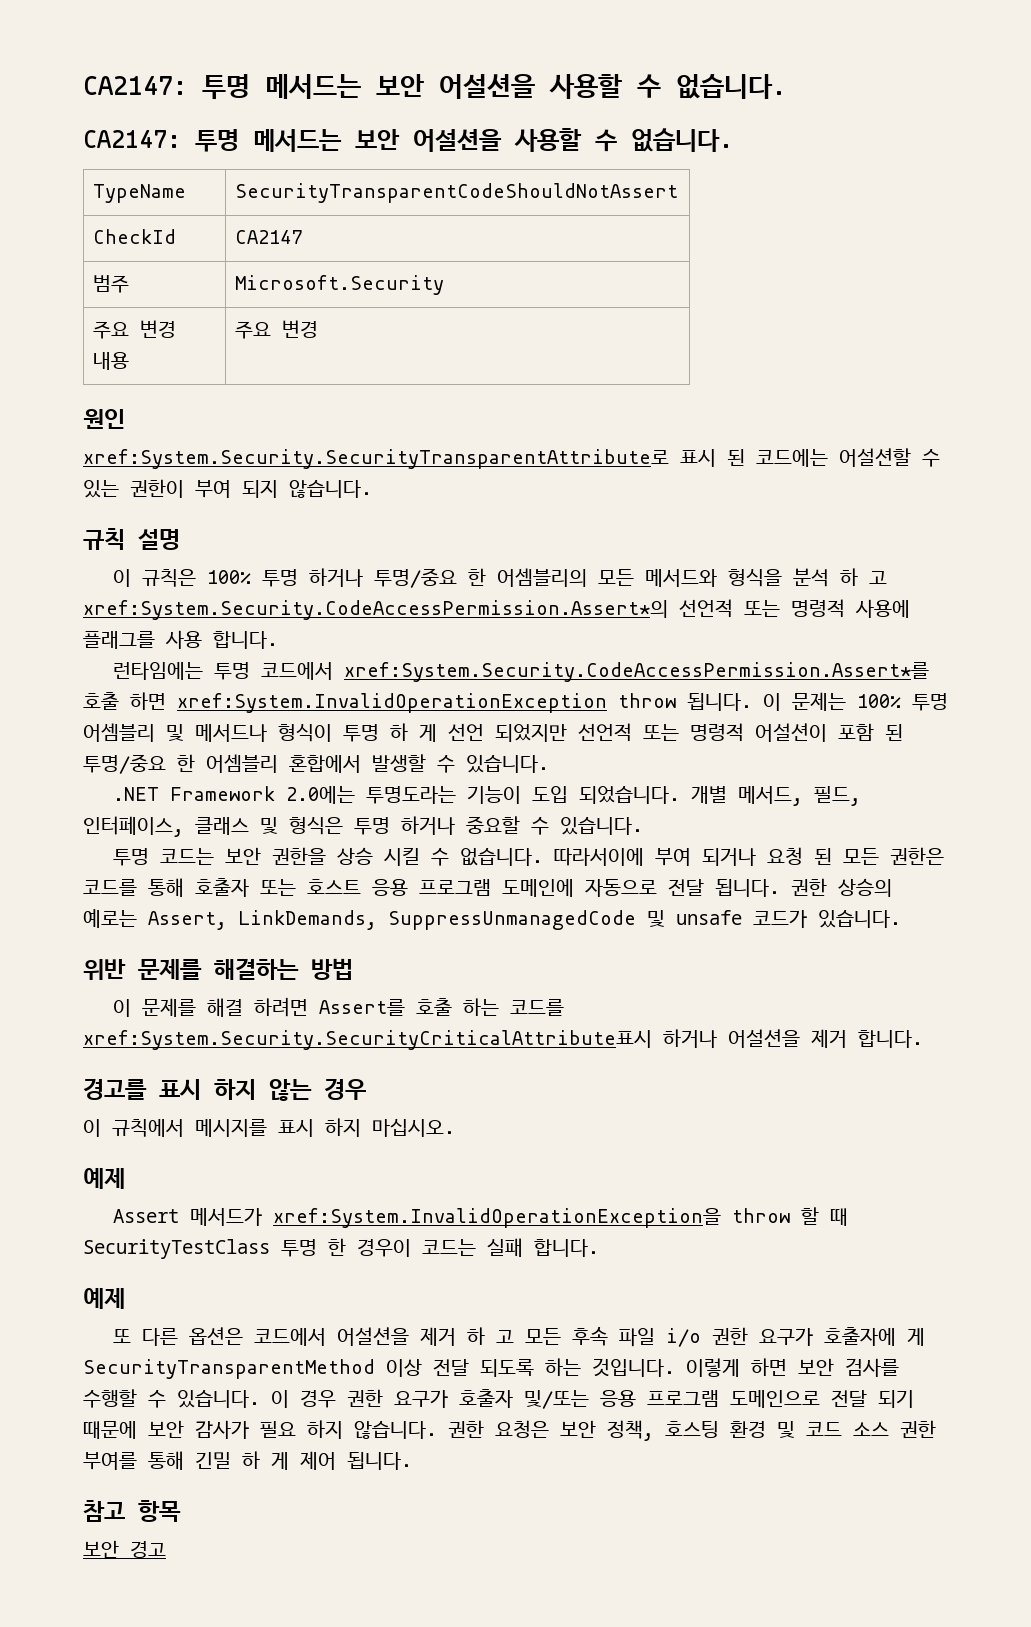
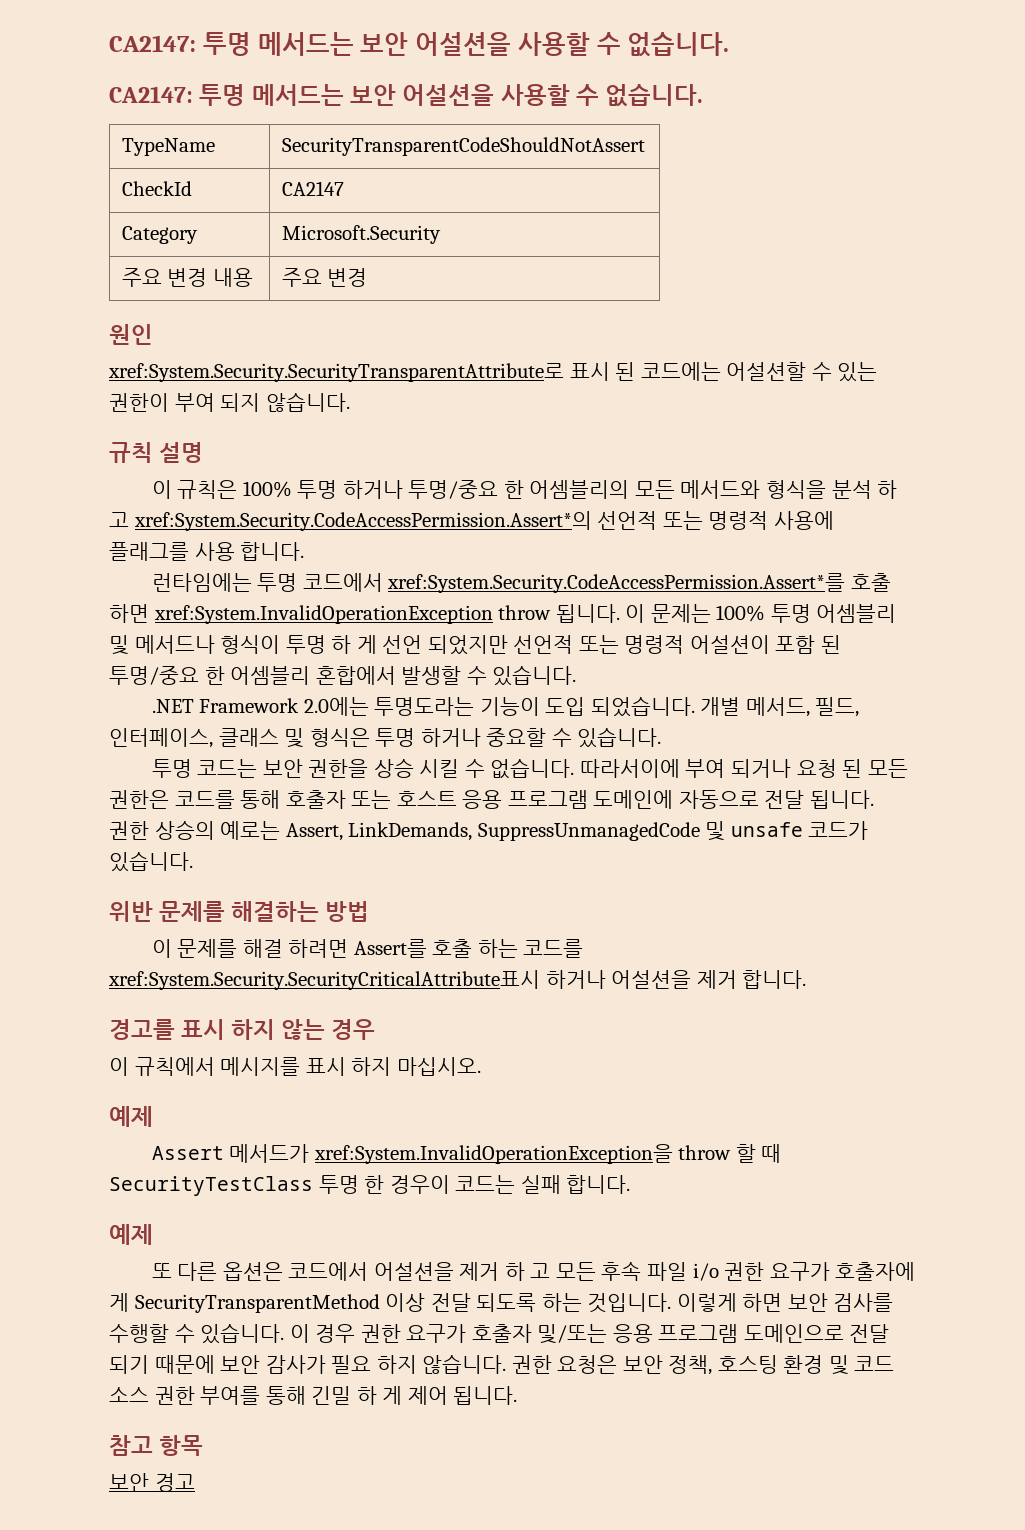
[92,275,129,293] 범주 -> [121,226,198,244] Category

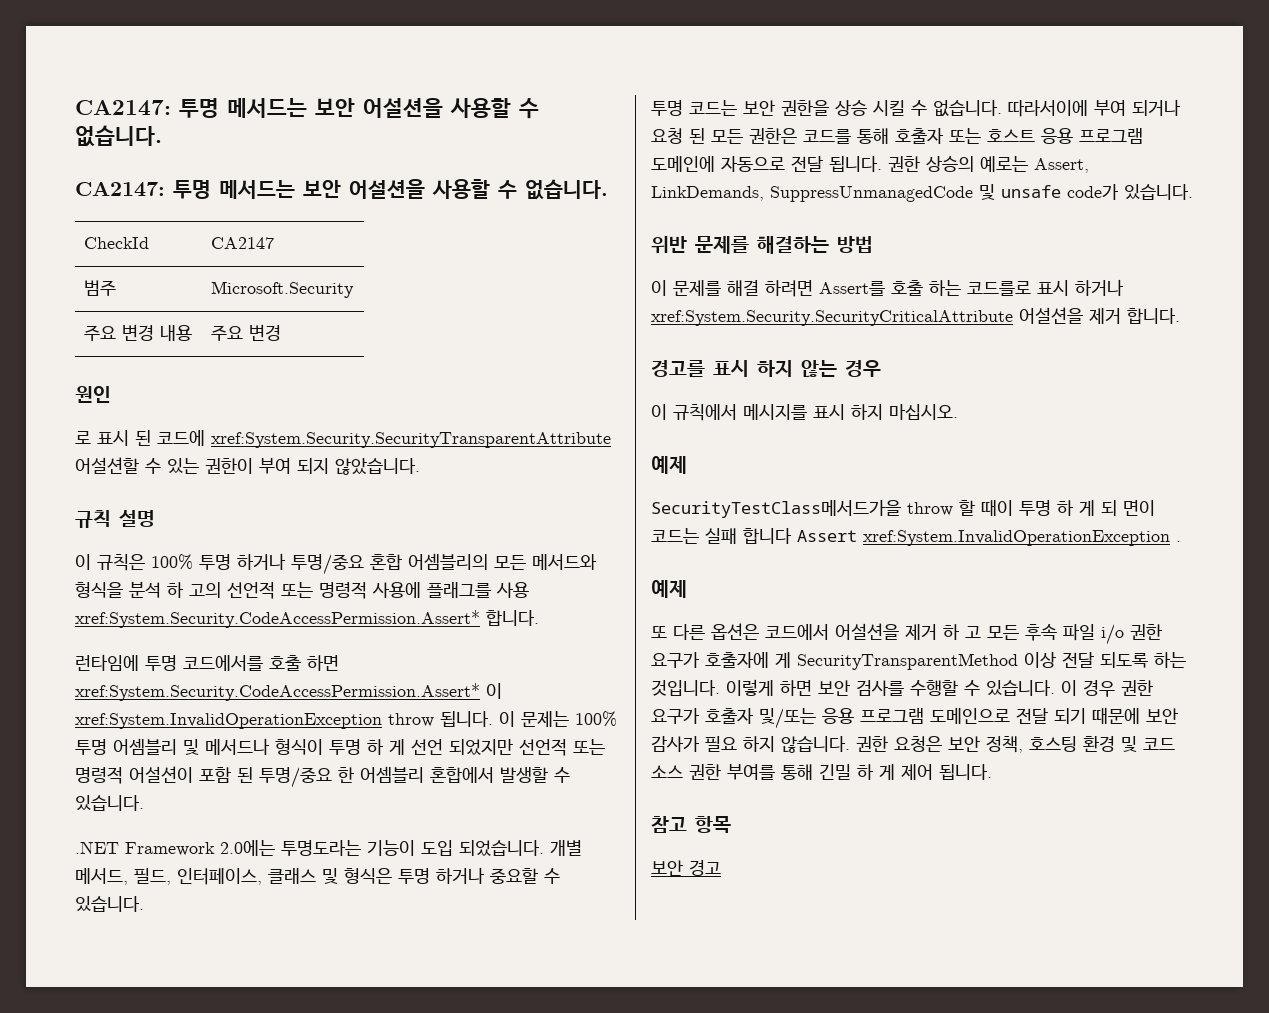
[121,138,215,156] [281,137,645,156] // TypeName | SecurityTransparentCodeShouldNotAssert -> (608, 189) none
[121,226,198,244] Category -> [83,280,116,296] 범주
[108,363,564,382] xref:System.Security.SecurityTransparentAttribute로 -> [75,431,91,444] 로
[640,362,721,381] 코드에는 -> [157,430,611,448] 코드에 xref:System.Security.SecurityTransparentAttribute
[265,392,350,412] 않습니다. -> [335,458,420,475] 않았습니다.
[503,480,524,499] 한 -> [370,554,402,570] 혼합
[109,511,592,531] 고 xref:System.Security.CodeAccessPermission.Assert*의 -> [189,582,221,598] 고의
[240,542,305,561] [151,573,891,593] [109,604,149,623] 합니다. // 런타임에는 투명 코드에서 xref:System.Security.CodeAccessPermission.Assert*를 호출 하면 -> [75,610,539,628] [75,654,339,671] [75,683,502,701] xref:System.Security.CodeAccessPermission.Assert* 합니다. // 런타임에 투명 코드에서를 호출 하면 xref:System.Security.CodeAccessPermission.Assert* 이
[808,821,869,840] 코드가 -> [1067,184,1119,200] code가
[523,939,584,958] [108,970,606,990] 코드를 xref:System.Security.SecurityCriticalAttribute표시 하거나 -> [967,279,1124,296] [651,310,1013,326] 코드를로 표시 하거나 xref:System.Security.SecurityCriticalAttribute
[151,1144,782,1164] [109,1175,631,1196] Assert 메서드가 xref:System.InvalidOperationException을 throw 할 때 SecurityTestClass 투명 한 경우이 코드는 실패 합니다. -> [651,499,1155,518] [651,528,1181,546] SecurityTestClass메서드가을 throw 할 때이 투명 하 게 되 면이 코드는 실패 합니다 Assert xref:System.InvalidOperationException .

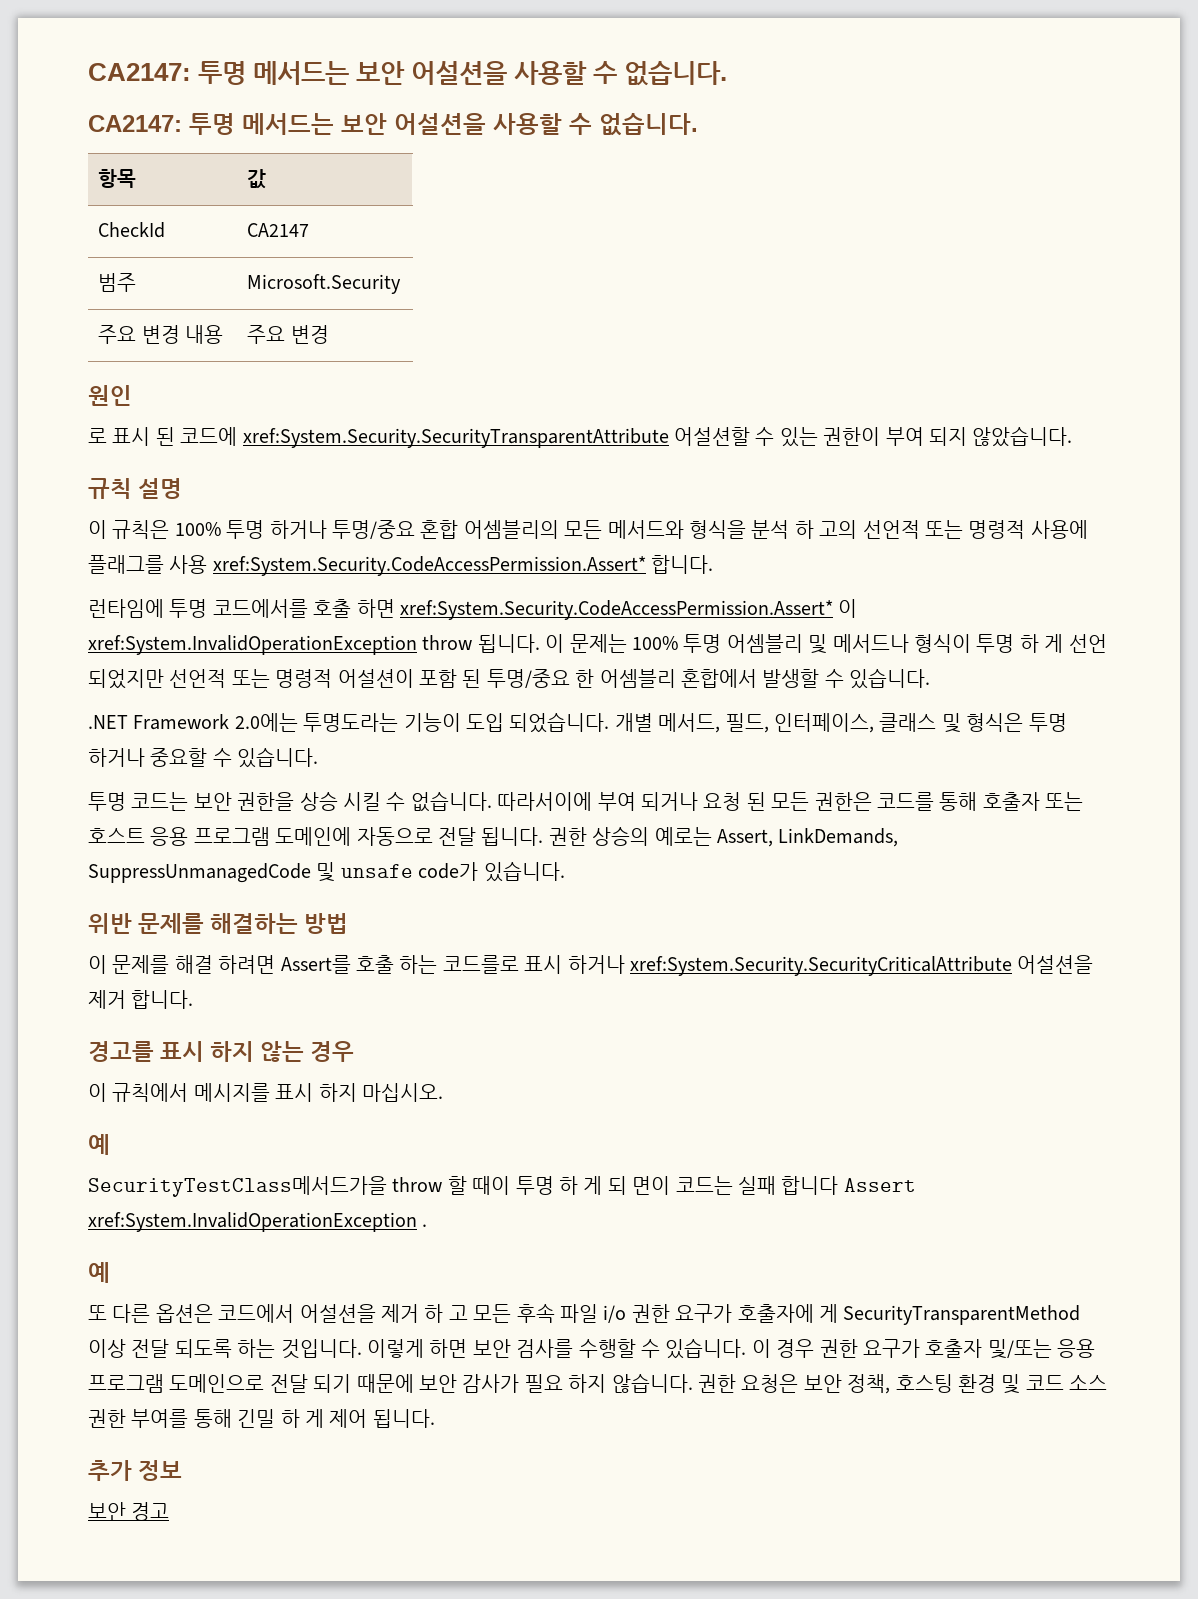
(608, 189) none -> [98,169,137,188] [247,169,267,189] // 항목 | 값
[651,456,687,474] 예제 -> [88,1134,110,1155] 예
[651,580,687,598] 예제 -> [88,1262,110,1283] 예
[651,816,731,833] 참고 항목 -> [88,1460,183,1481] 추가 정보

